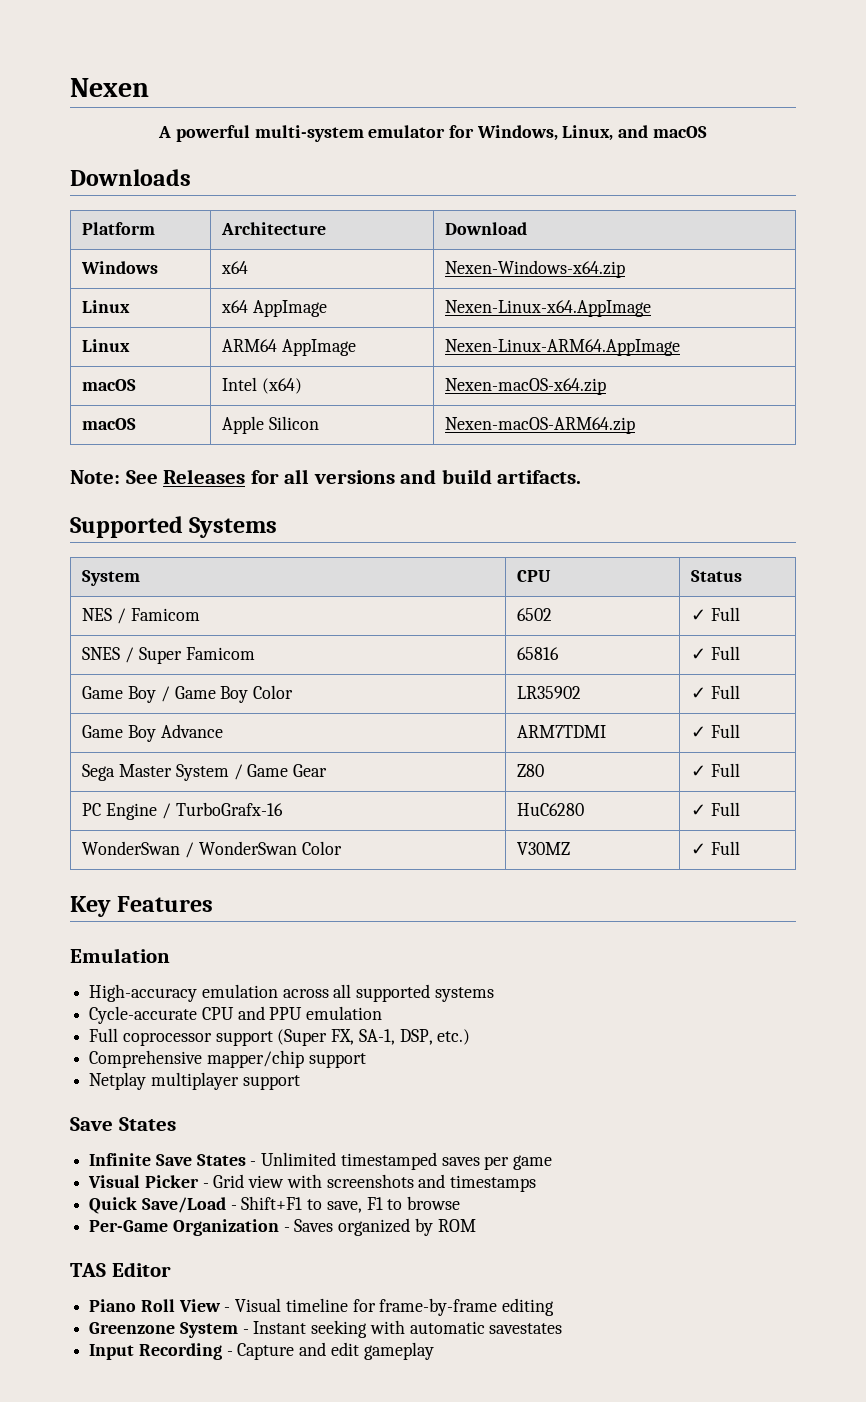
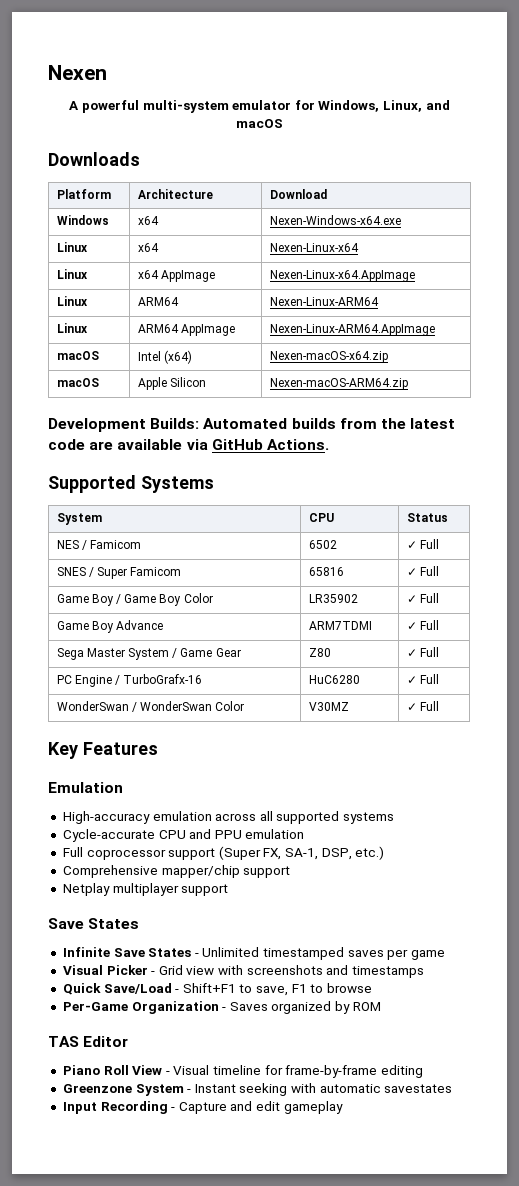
[445,260,626,278] Nexen-Windows-x64.zip -> [269,215,401,225] [56,242,88,252] [137,243,159,252] [269,243,359,252] Nexen-Windows-x64.exe // Linux | x64 | Nexen-Linux-x64
(652, 308) none -> [56,296,88,306] [137,297,179,306] [269,297,379,306] // Linux | ARM64 | Nexen-Linux-ARM64
[70,469,582,484] Note: See Releases for all versions and build artifacts. -> [48,418,456,432] [48,439,329,450] Development Builds: Automated builds from the latest code are available via GitHub Actions.

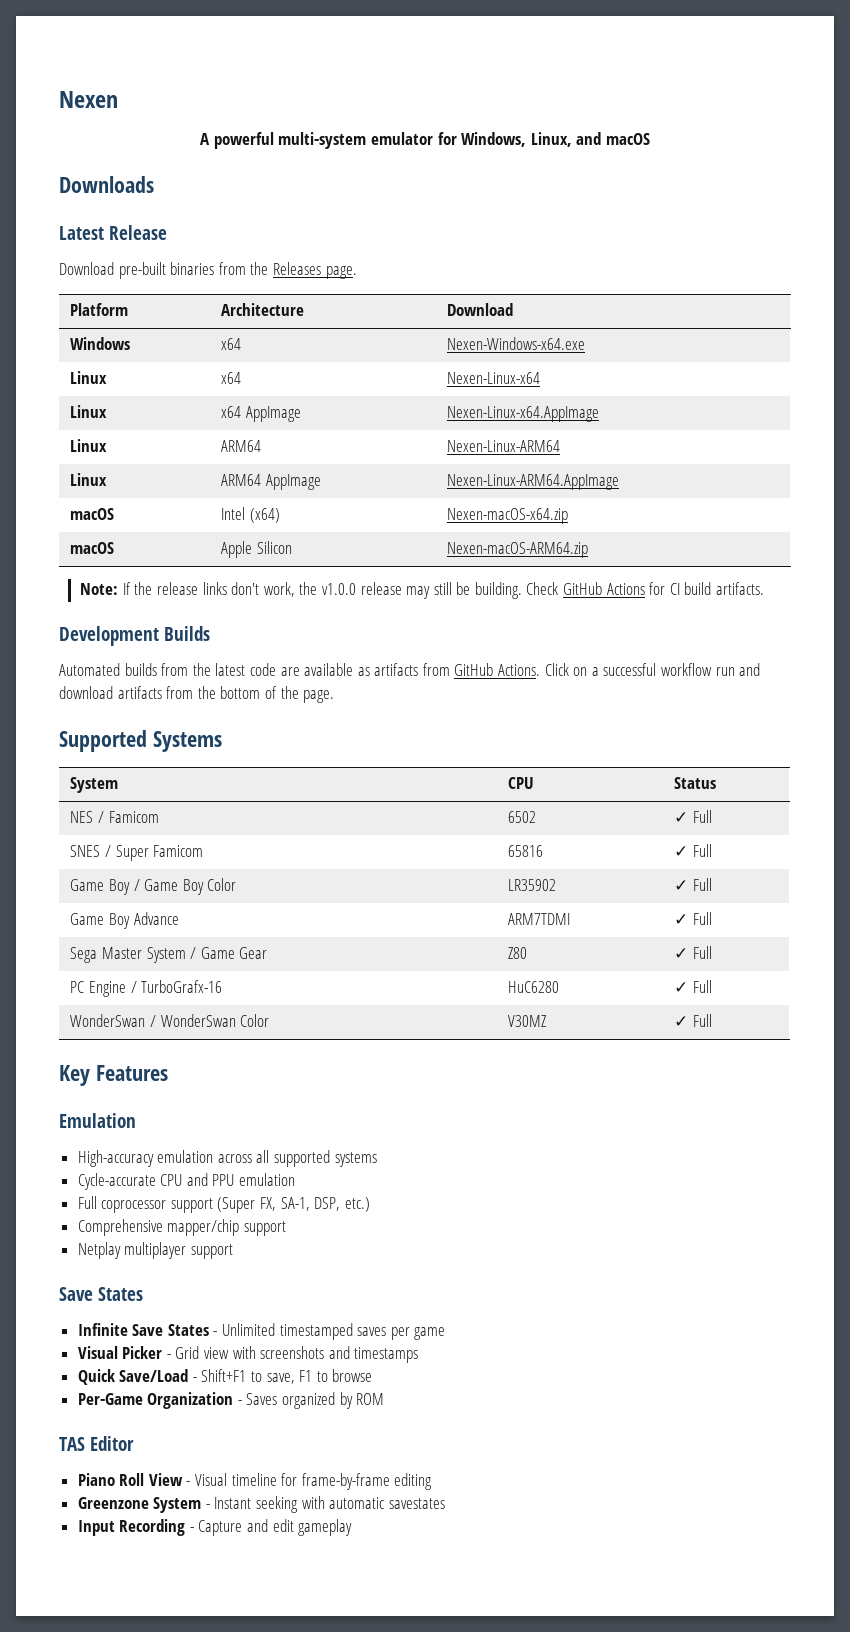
(140, 159) none -> [59,225,168,240] [59,262,357,279] // Latest Release // Download pre-built binaries from the Releases page.
(408, 384) none -> [80,582,764,599] // Note: If the release links don't work, the v1.0.0 release may still be building. Check GitHub Actions for CI build artifacts.
[150,418,200,429] Builds: -> [164,626,211,641] Builds //
[186,439,208,450] via -> [357,663,450,676] as artifacts from
(329, 444) none -> [544,663,761,676] [59,686,335,703] Click on a successful workflow run and download artifacts from the bottom of the page.

